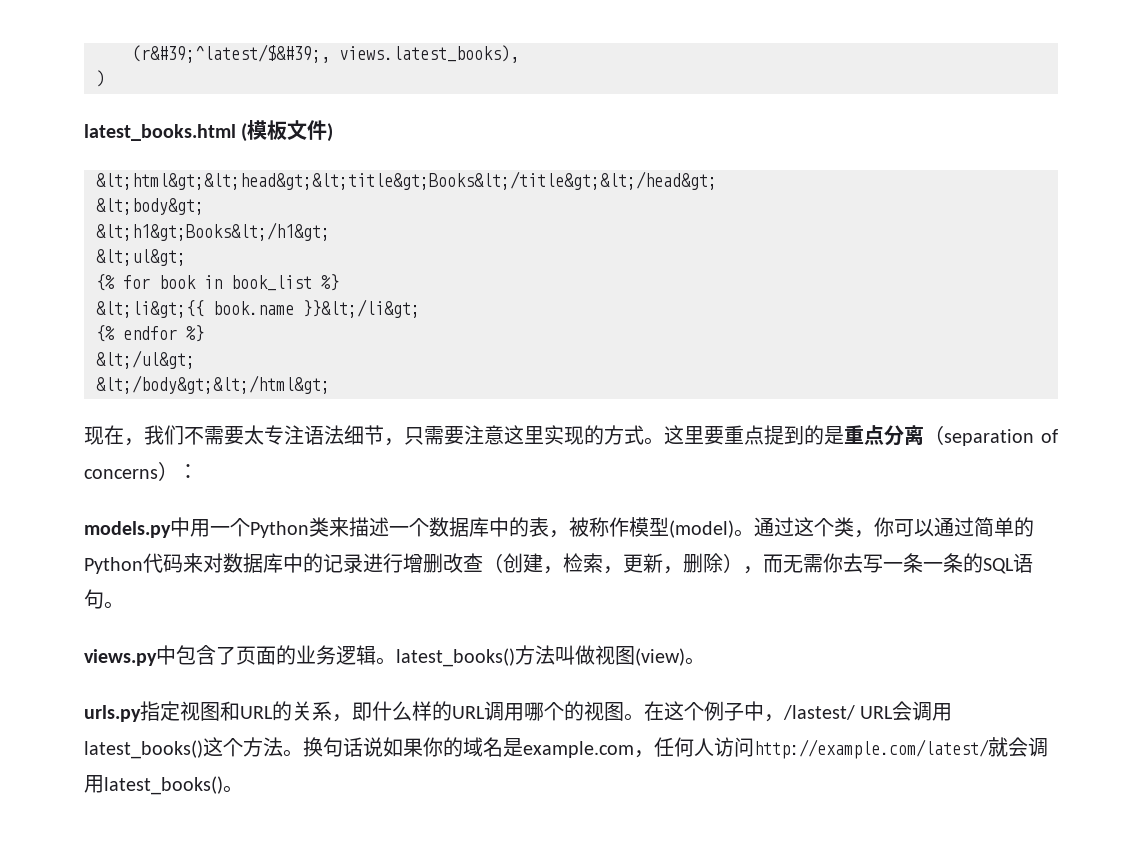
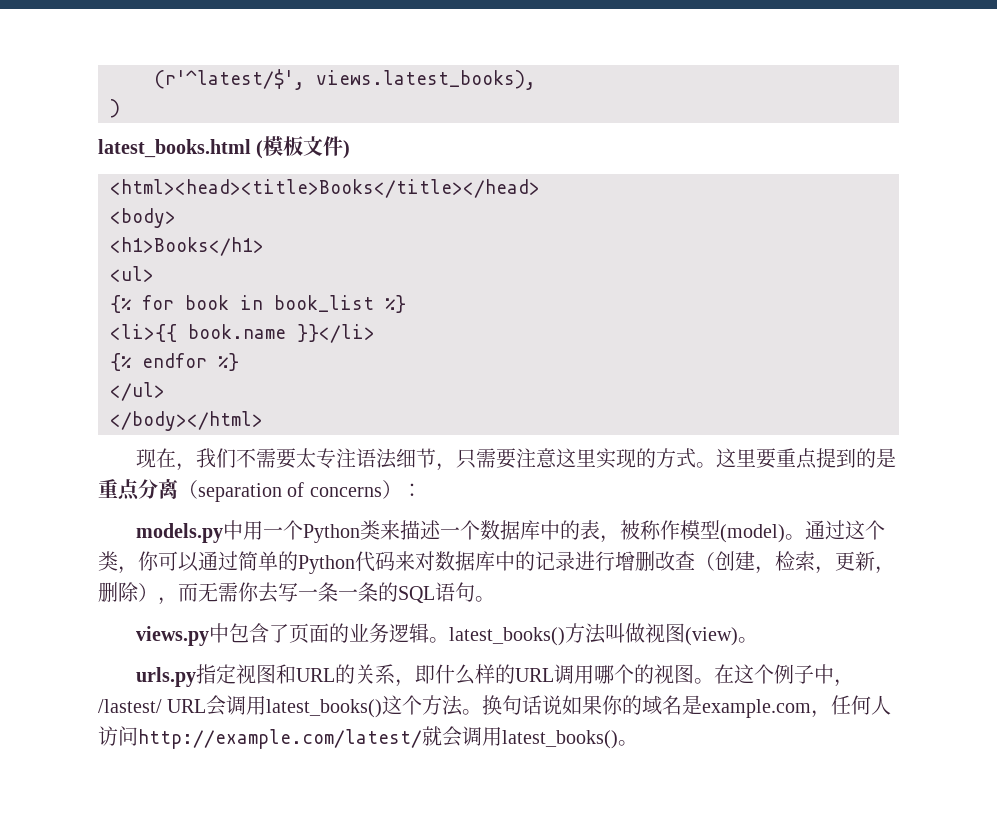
[132,44,330,63] (r&#39;^latest/$&#39;, -> [154,69,305,90] (r'^latest/$',
[96,171,717,190] [96,198,204,215] [96,222,330,241] [96,249,186,266] &lt;html&gt;&lt;head&gt;&lt;title&gt;Books&lt;/title&gt;&lt;/head&gt; // &lt;body&gt; // &lt;h1&gt;Books&lt;/h1&gt; // &lt;ul&gt; -> [110,179,540,198] [110,208,176,228] [110,237,264,256] [110,266,154,282] <html><head><title>Books</title></head> // <body> // <h1>Books</h1> // <ul>
[96,299,420,318] &lt;li&gt;{{ book.name }}&lt;/li&gt; -> [110,324,375,343] <li>{{ book.name }}</li>
[96,350,195,369] [96,375,330,394] &lt;/ul&gt; // &lt;/body&gt;&lt;/html&gt; -> [110,382,165,401] [110,411,263,431] </ul> // </body></html>

